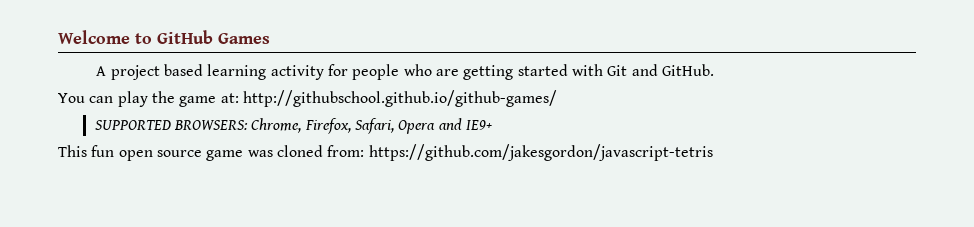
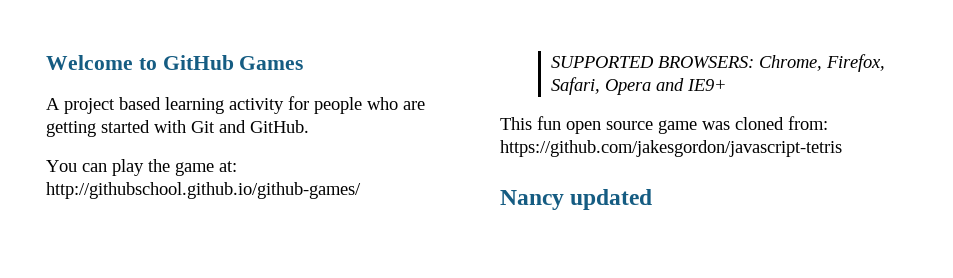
(713, 152) none -> [500,189,653,210] // Nancy updated

